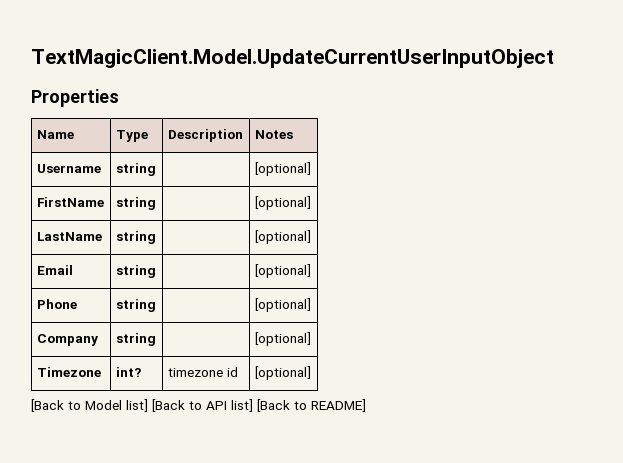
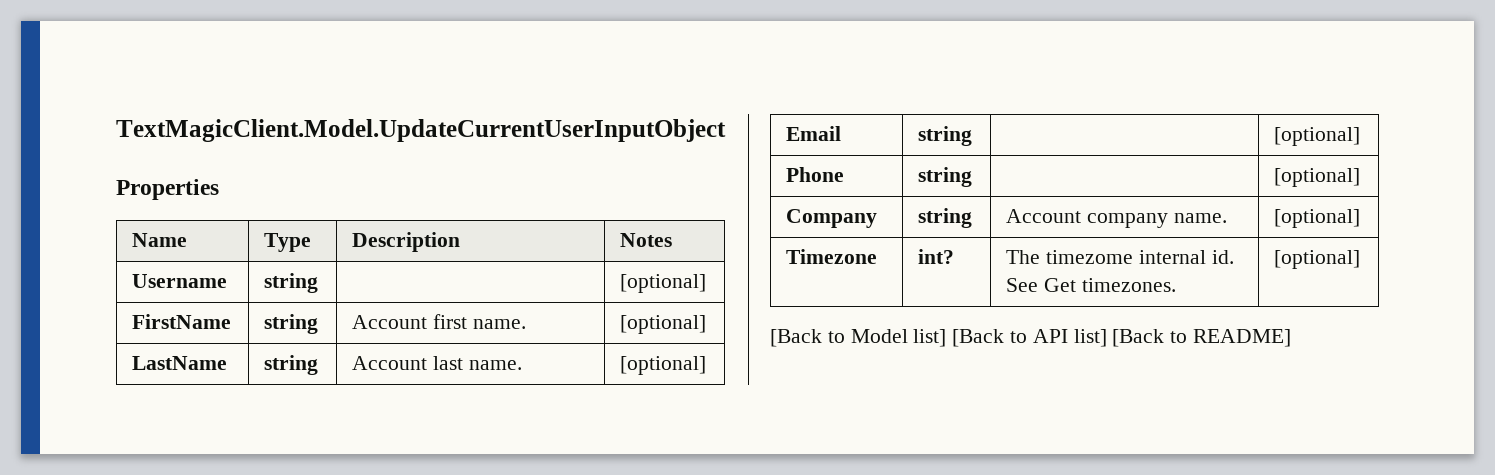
(156, 203) none -> [352,314,527,329] Account first name.
(156, 237) none -> [352,356,523,370] Account last name.
(156, 339) none -> [1006,209,1228,228] Account company name.
[167,367,238,377] timezone id -> [1006,250,1234,264] [1006,278,1177,292] The timezome internal id. See Get timezones.

